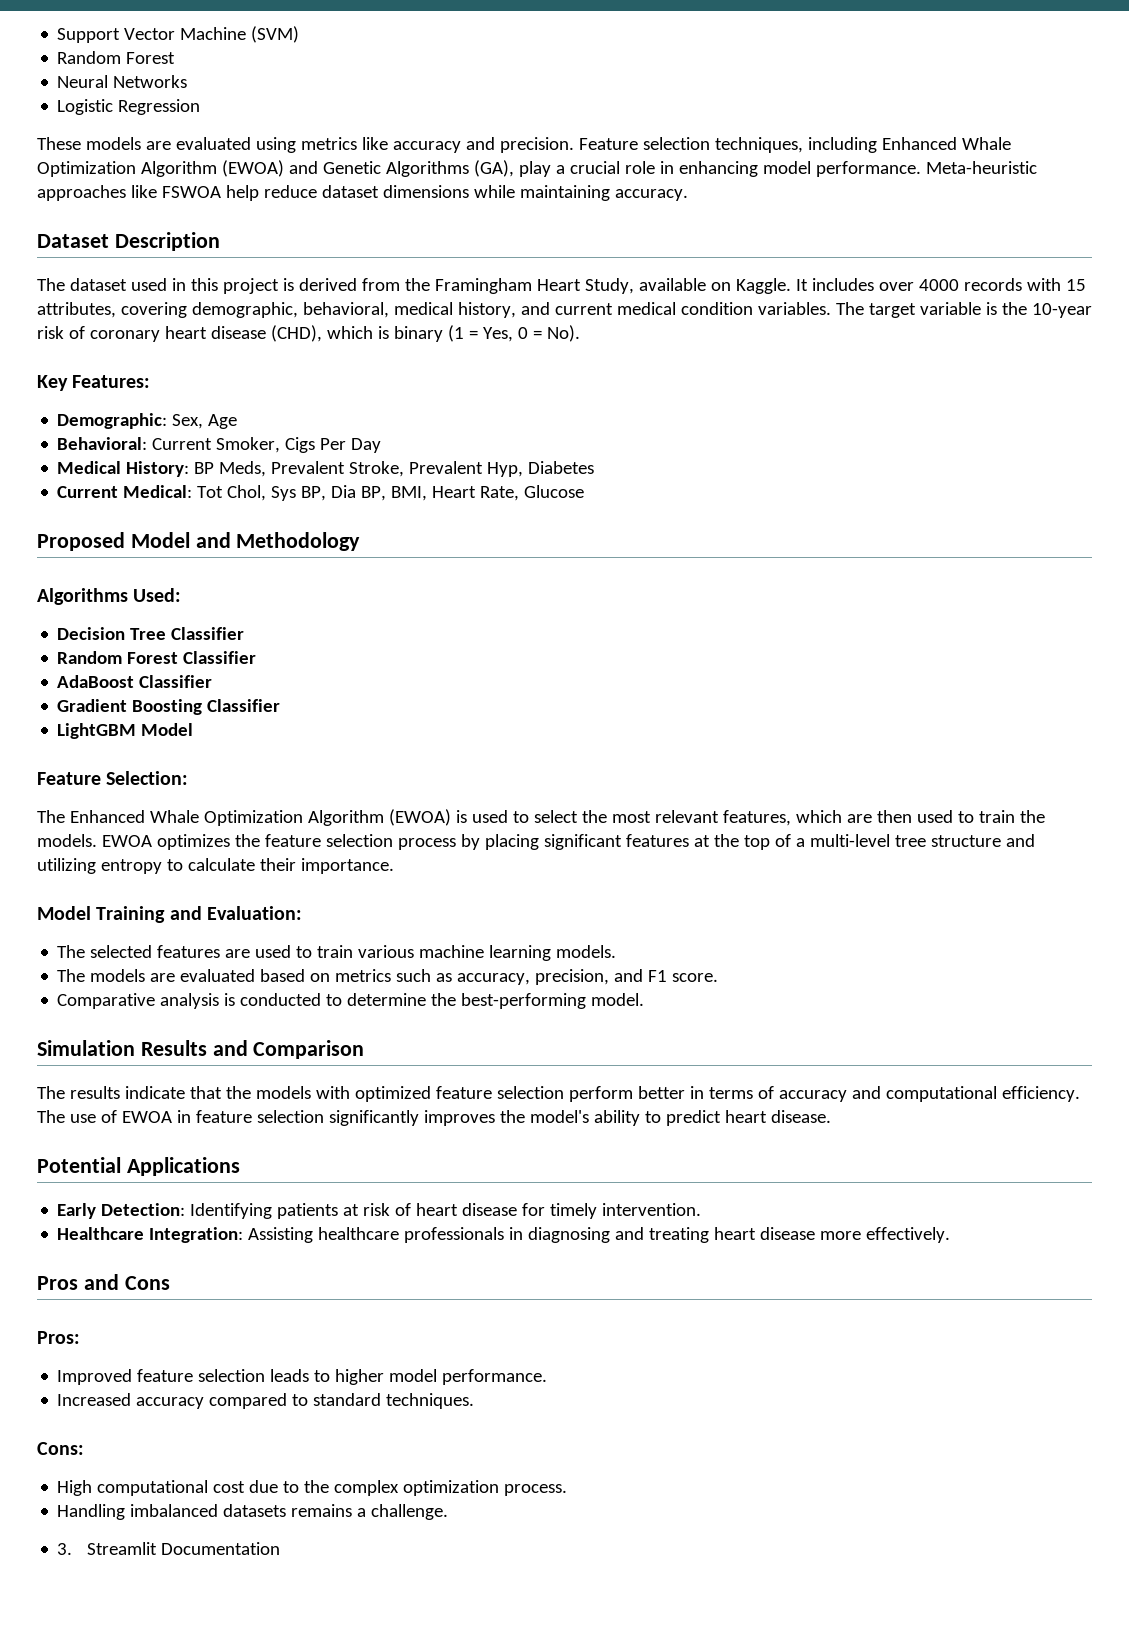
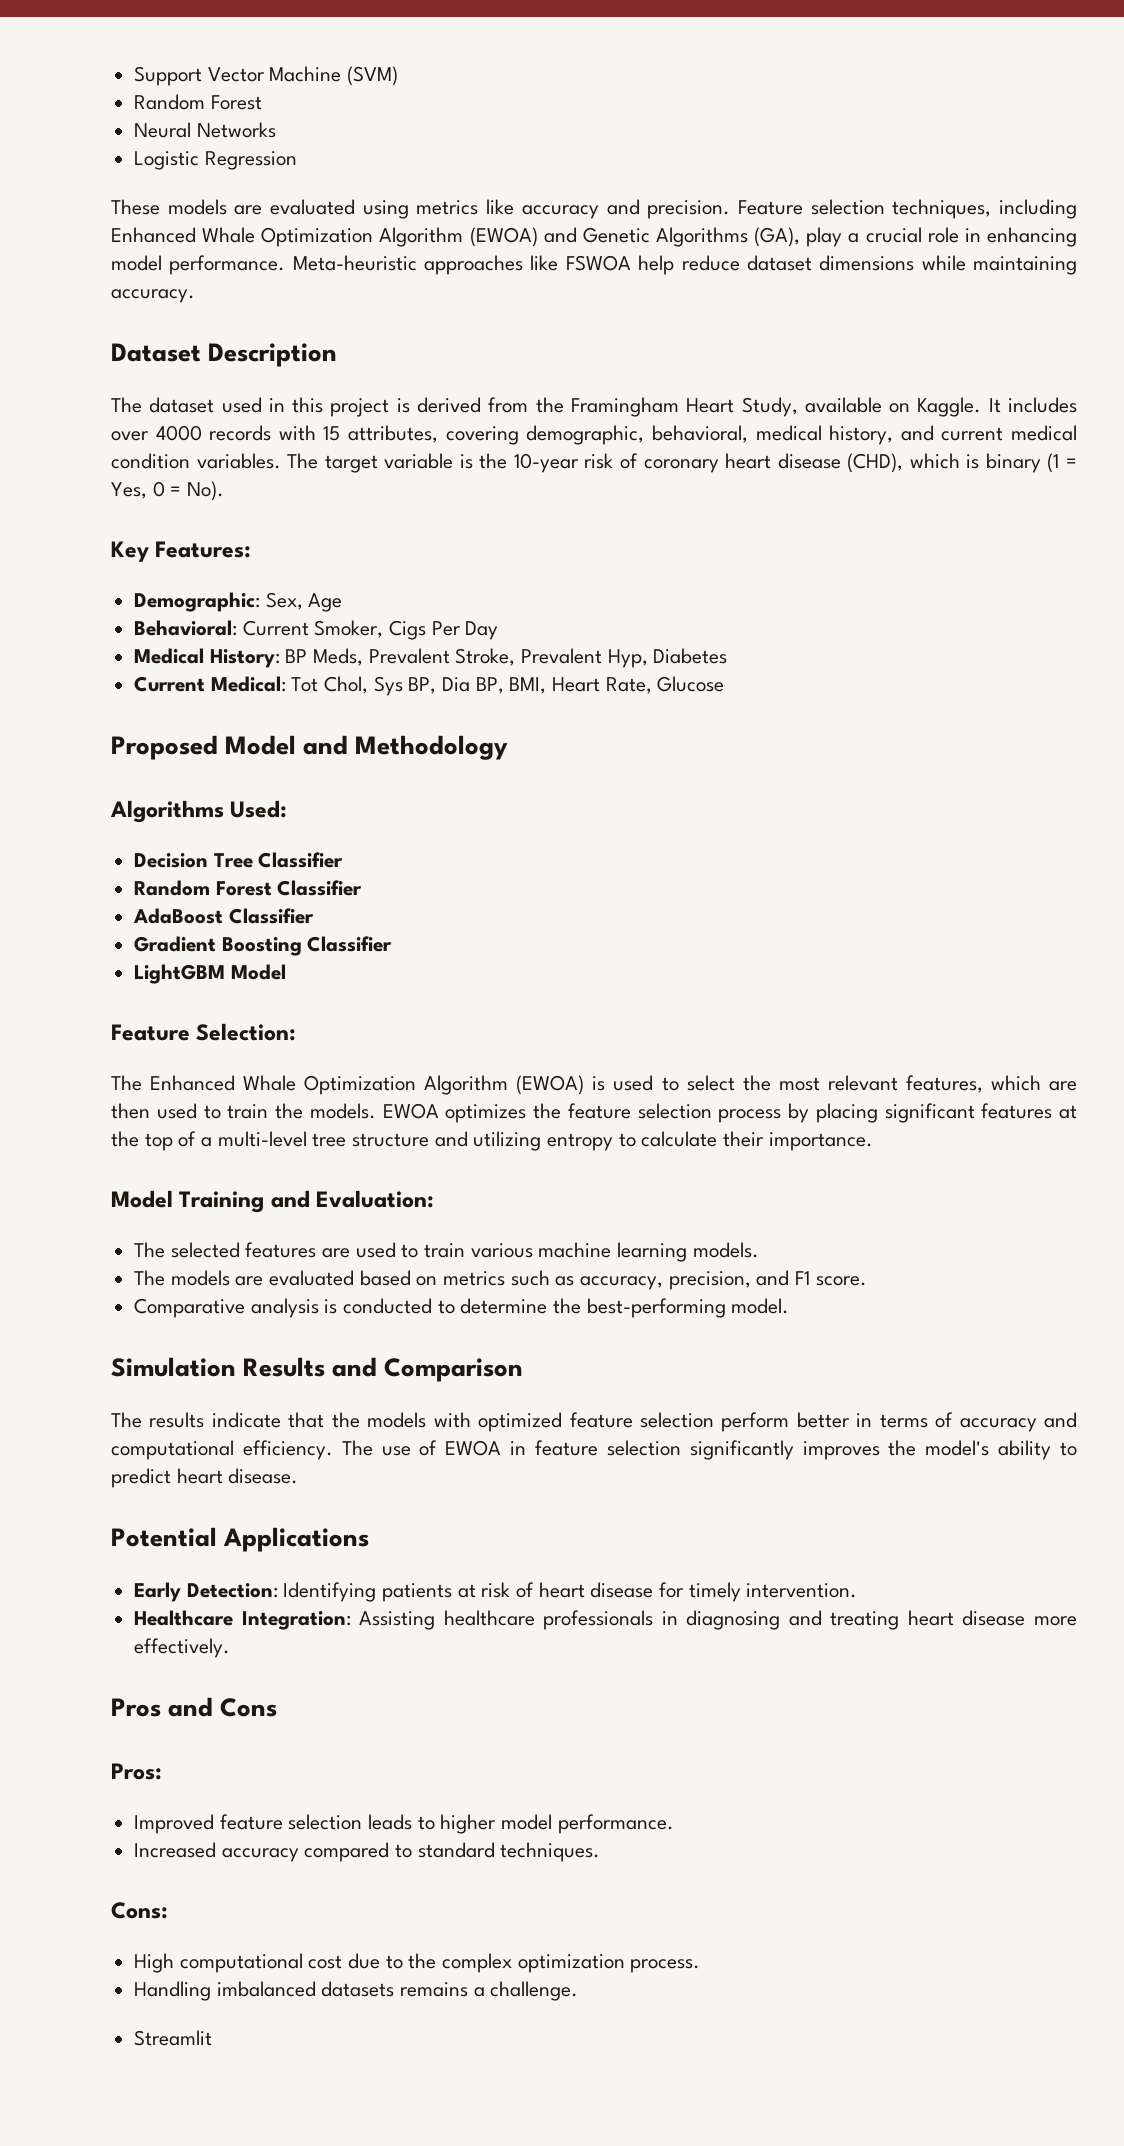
[57,1542,281,1555] 3. Streamlit Documentation -> [134,2030,213,2046] Streamlit

